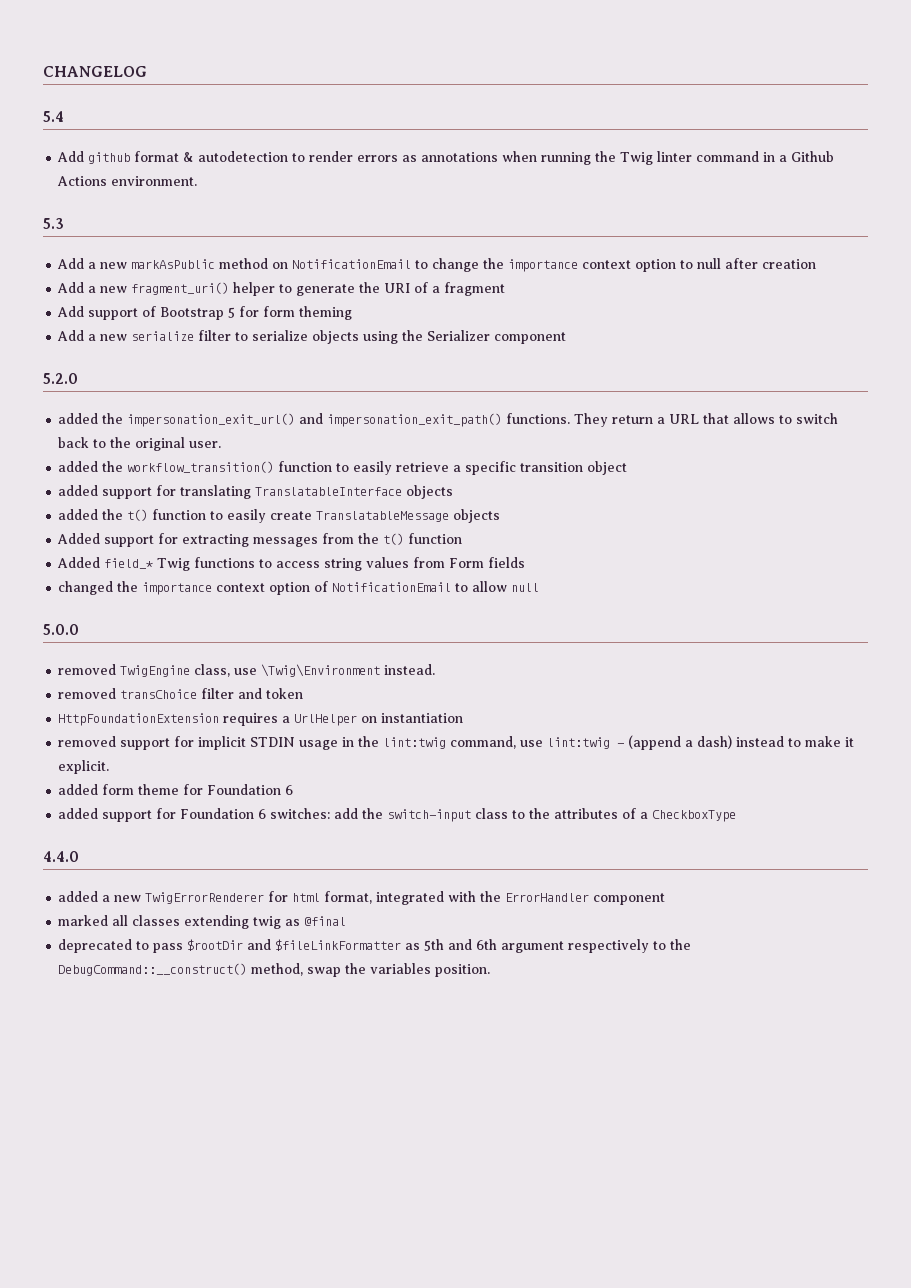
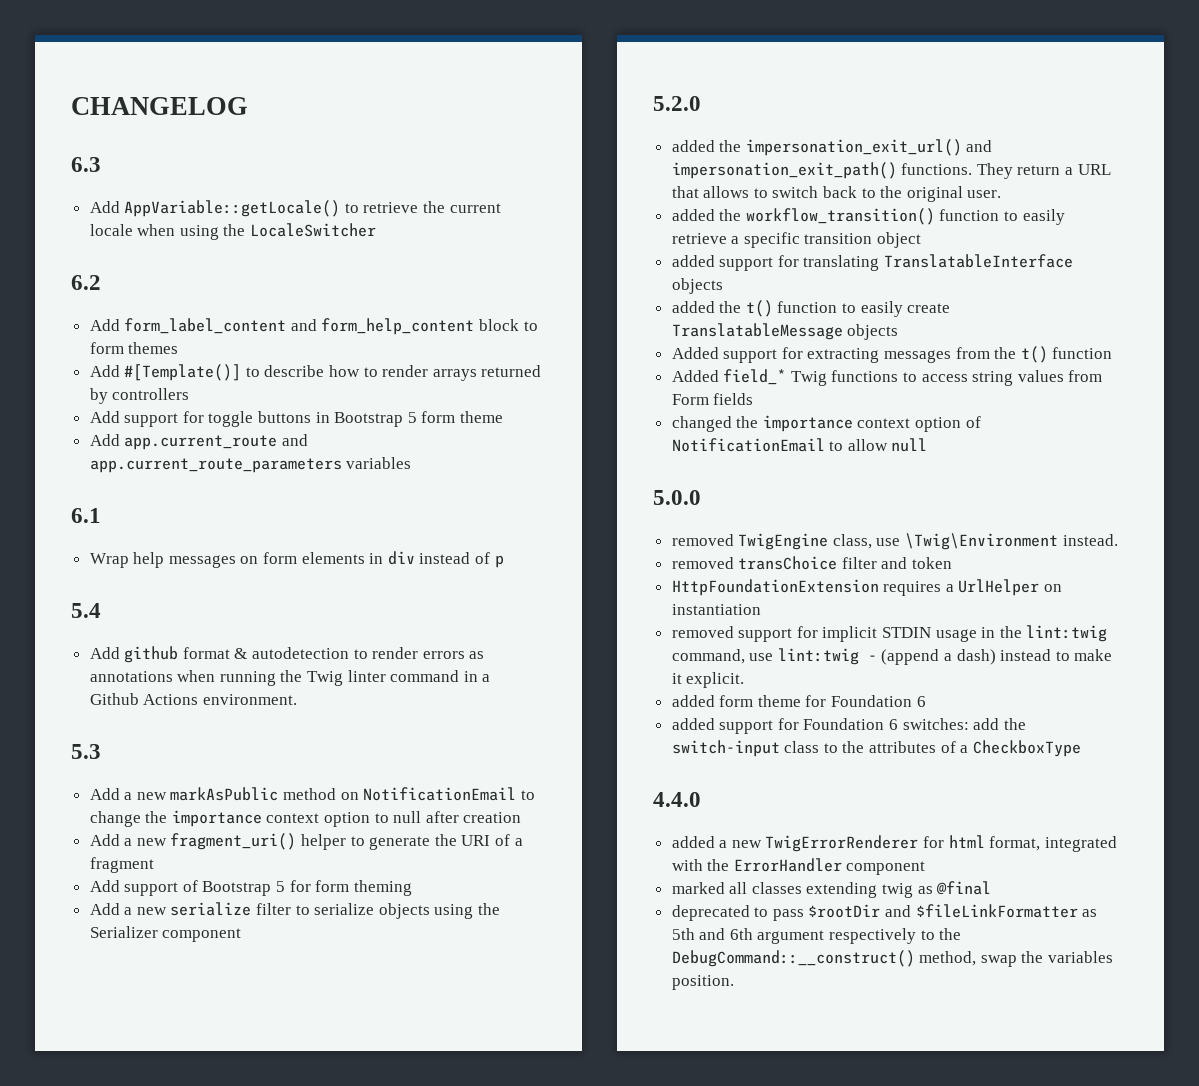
(147, 71) none -> [71,157,101,172] [89,200,501,217] [89,223,377,240] [71,275,101,290] [89,318,538,335] [89,342,179,354] [89,364,542,381] [89,388,190,404] [89,411,504,427] [89,434,308,450] [89,457,412,473] [71,508,101,523] [89,551,504,568] // 6.3 // Add AppVariable::getLocale() to retrieve the current locale when using the LocaleSwitcher // 6.2 // Add form_label_content and form_help_content block to form themes // Add #[Template()] to describe how to render arrays returned by controllers // Add support for toggle buttons in Bootstrap 5 form theme // Add app.current_route and app.current_route_parameters variables // 6.1 // Wrap help messages on form elements in div instead of p

